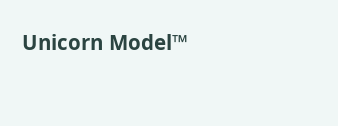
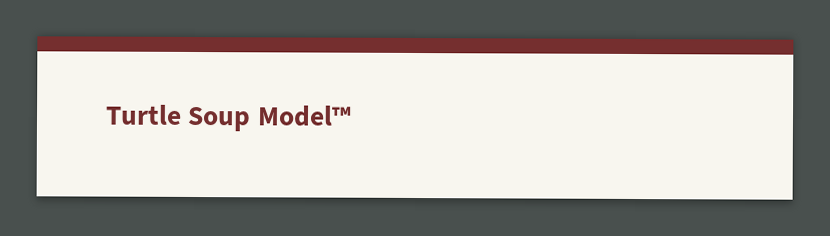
[22,34,103,50] Unicorn -> [105,104,252,132] Turtle Soup

